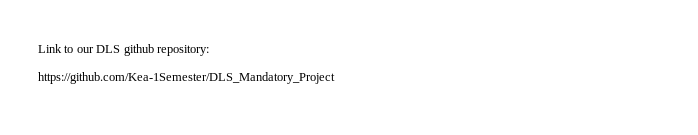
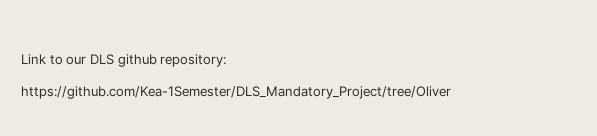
[38,72,335,84] https://github.com/Kea-1Semester/DLS_Mandatory_Project -> [21,86,451,99] https://github.com/Kea-1Semester/DLS_Mandatory_Project/tree/Oliver

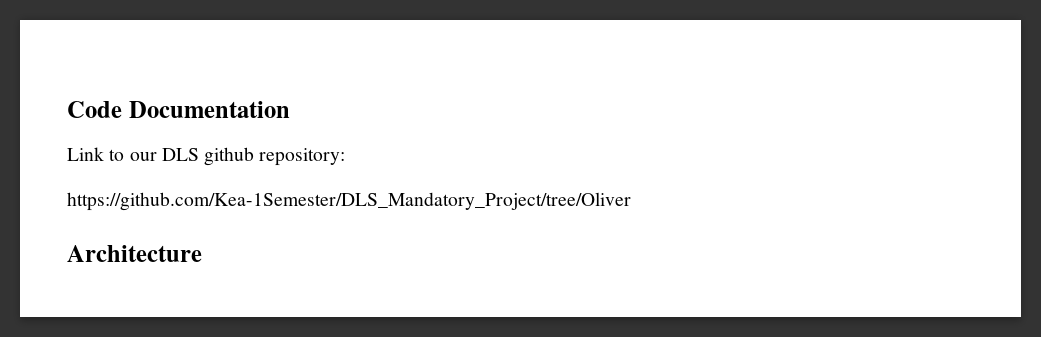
(21, 59) none -> [67,101,290,118] Code Documentation //
(451, 92) none -> [67,245,202,262] // Architecture

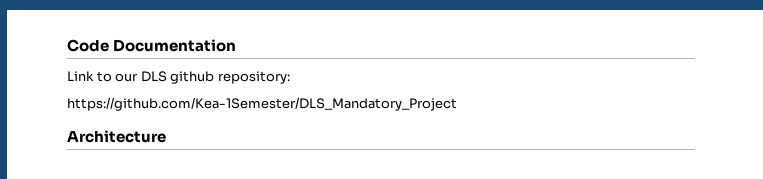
[67,192,631,211] https://github.com/Kea-1Semester/DLS_Mandatory_Project/tree/Oliver -> [67,97,457,111] https://github.com/Kea-1Semester/DLS_Mandatory_Project

